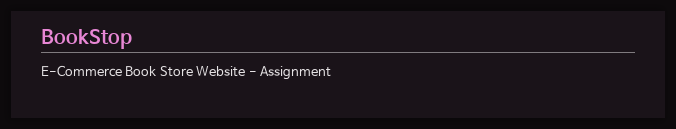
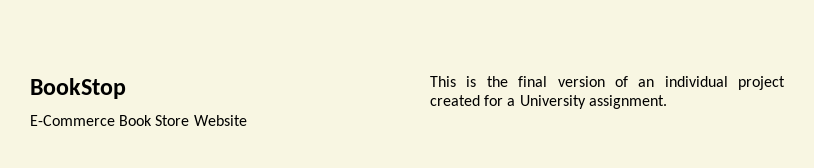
[248,66,331,80] - Assignment -> [430,76,785,90] [430,95,667,109] // This is the final version of an individual project created for a University assignment.

